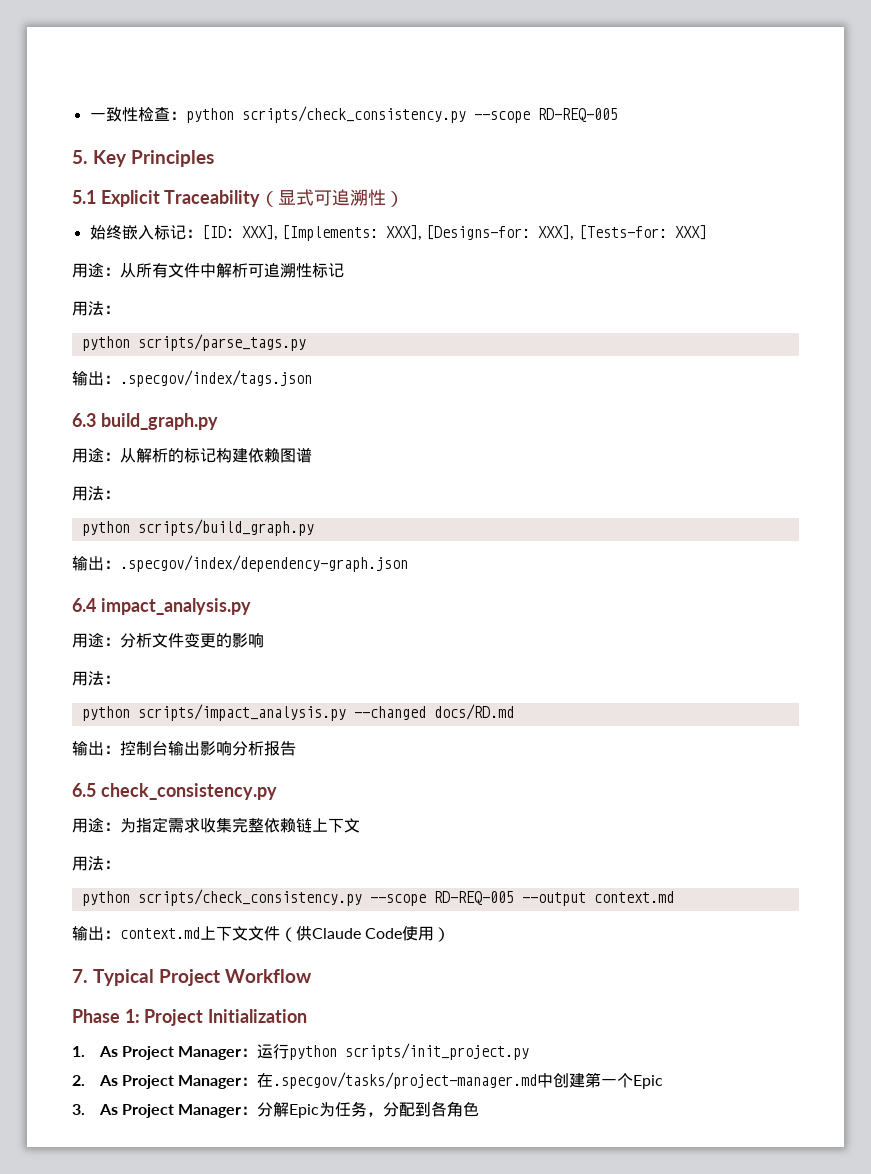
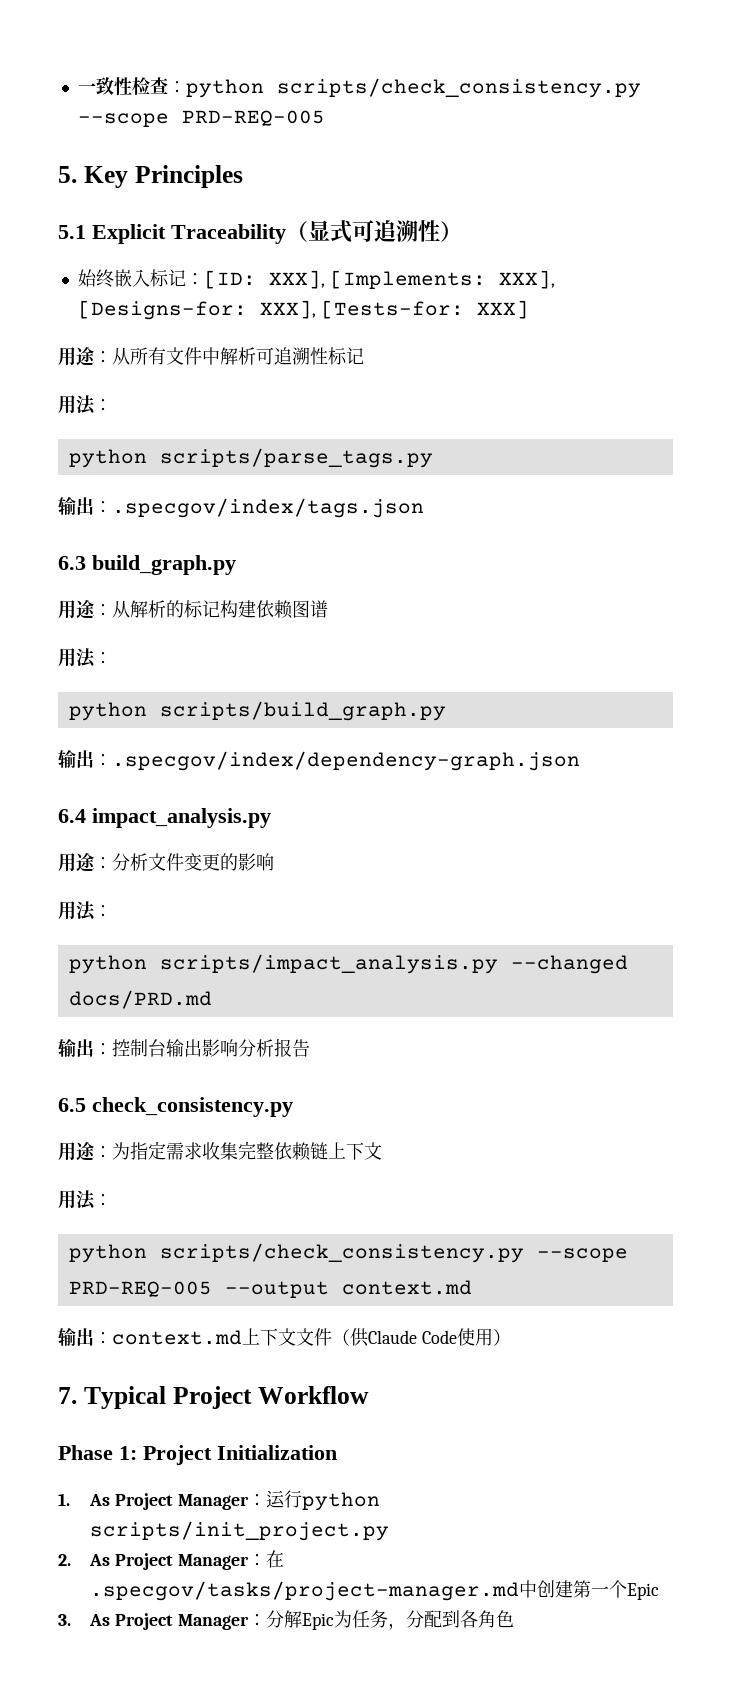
[537,108,618,122] RD-REQ-005 -> [181,110,325,126] PRD-REQ-005
[433,704,514,720] docs/RD.md -> [68,990,212,1009] docs/PRD.md
[433,891,514,905] RD-REQ-005 -> [68,1281,212,1297] PRD-REQ-005

